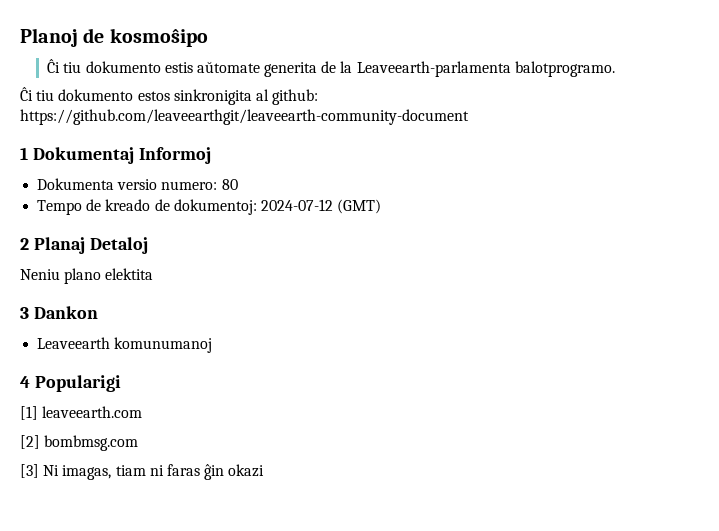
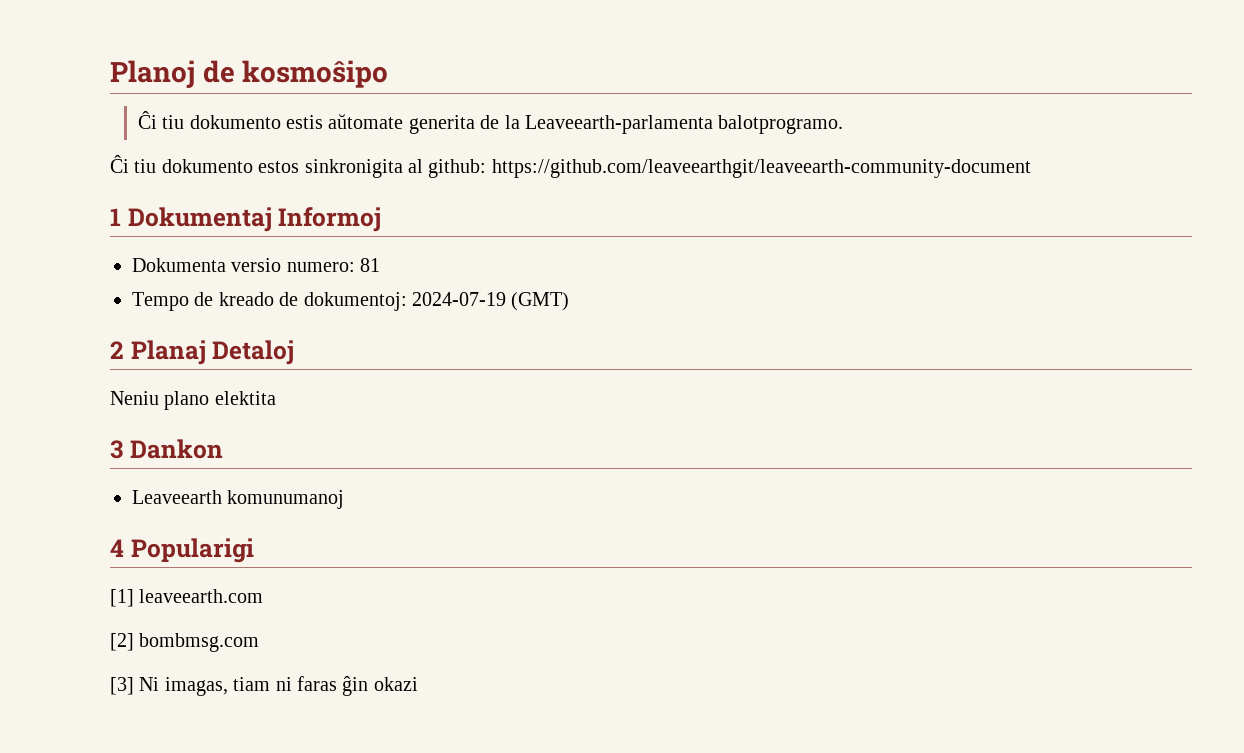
[221,179,238,190] 80 -> [360,258,381,272] 81
[260,199,333,211] 2024-07-12 -> [412,292,506,306] 2024-07-19

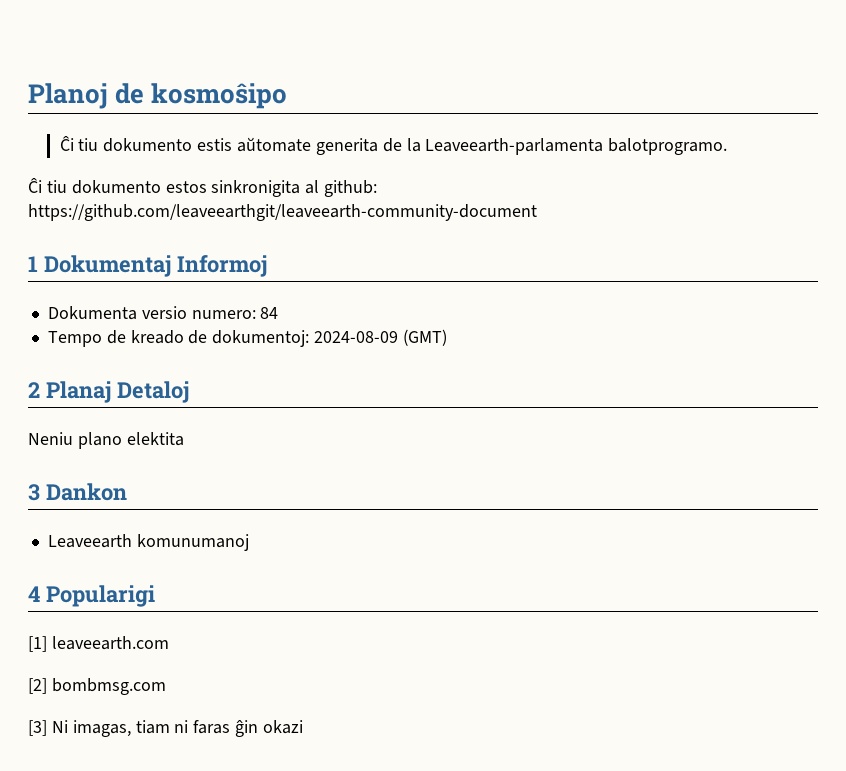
[360,258,381,272] 81 -> [260,307,279,319] 84
[412,292,506,306] 2024-07-19 -> [314,331,399,343] 2024-08-09

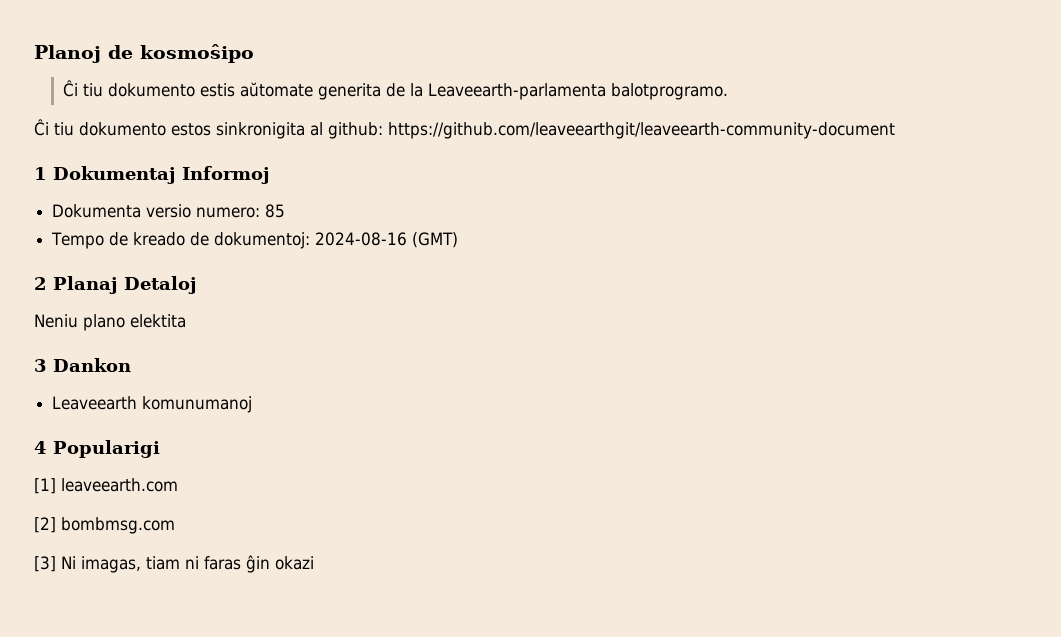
[260,307,279,319] 84 -> [265,204,286,218] 85
[314,331,399,343] 2024-08-09 -> [315,232,408,246] 2024-08-16

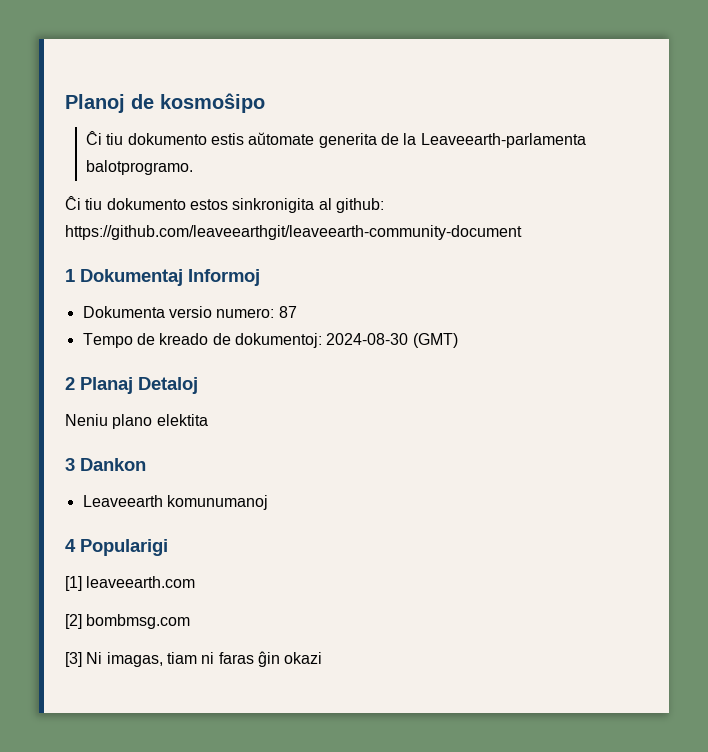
[265,204,286,218] 85 -> [278,306,297,318] 87
[315,232,408,246] 2024-08-16 -> [326,333,409,345] 2024-08-30

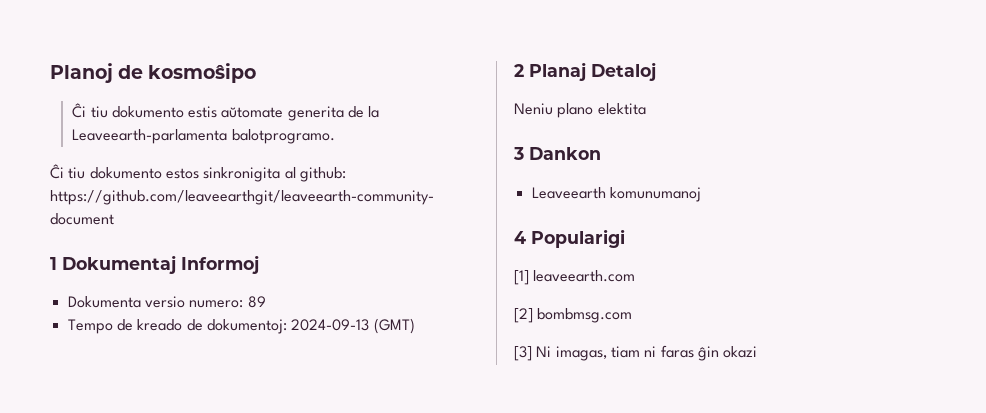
[278,306,297,318] 87 -> [247,296,266,308] 89
[326,333,409,345] 2024-08-30 -> [291,319,370,331] 2024-09-13

